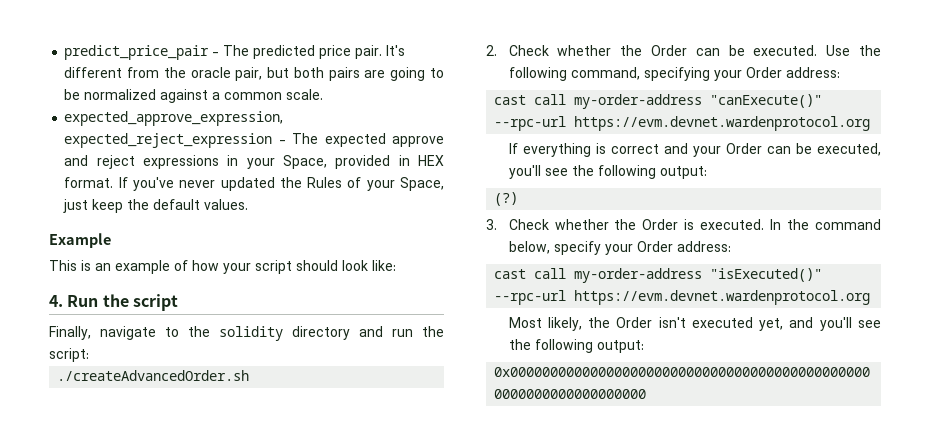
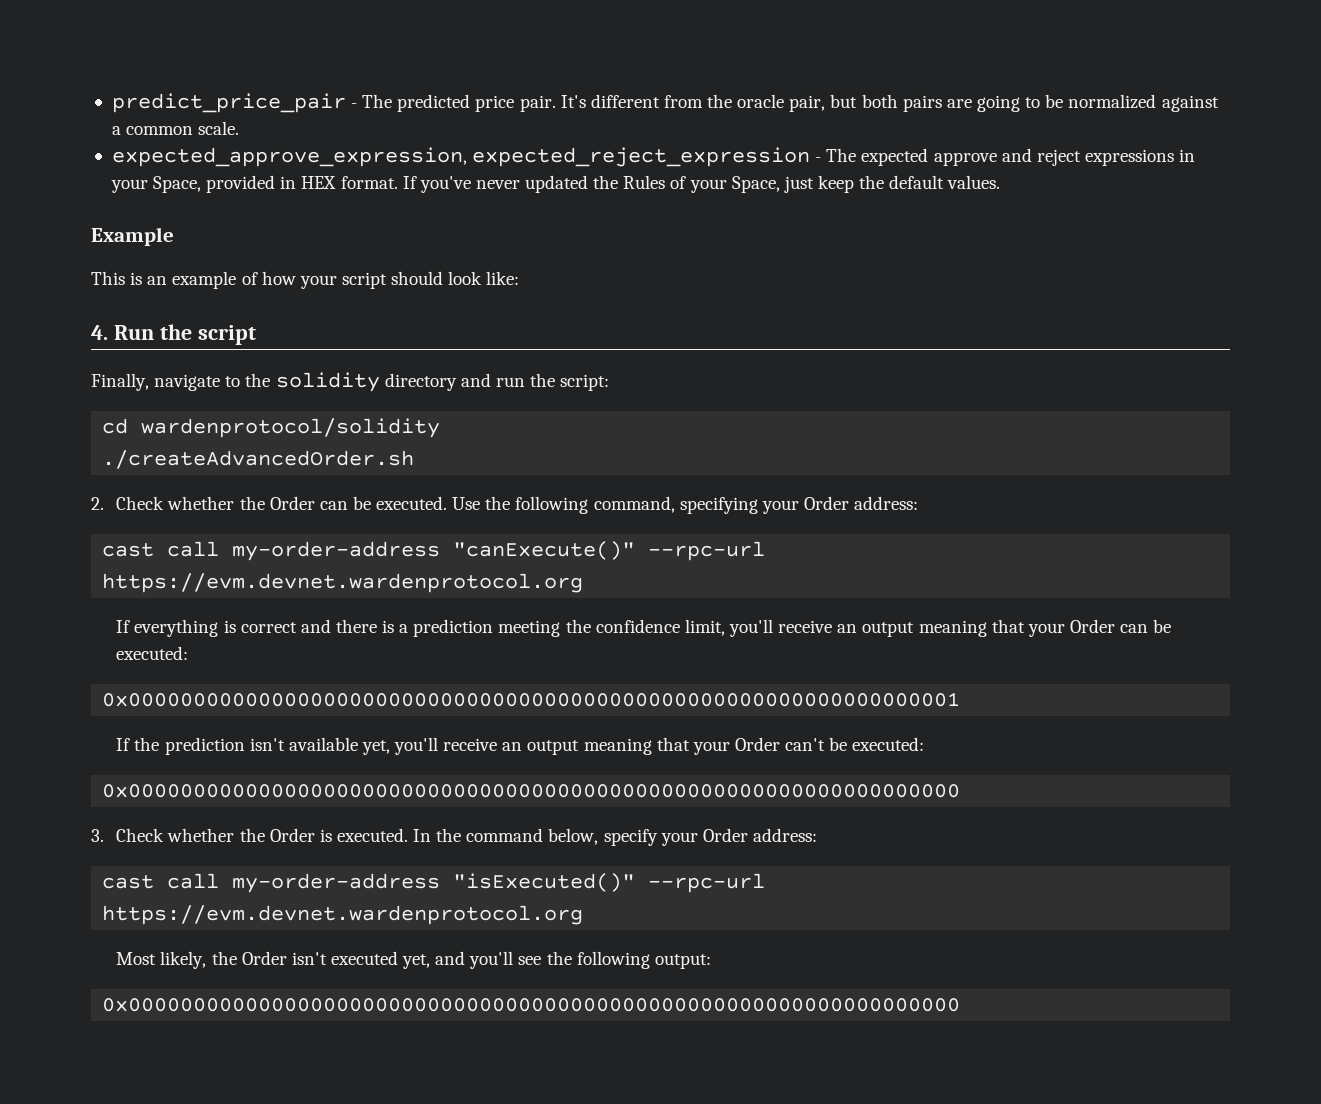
(89, 355) none -> [102,418,441,438] // cd wardenprotocol/solidity
[692,143,881,157] [508,165,707,179] [494,192,519,206] your Order can be executed, you'll see the following output: // (?) -> [335,619,1172,637] [116,646,189,660] [102,692,961,707] [116,737,925,755] [102,784,961,798] there is a prediction meeting the confidence limit, you'll receive an output meaning that your Order can be executed: // 0x0000000000000000000000000000000000000000000000000000000000000001 // If the prediction isn't available yet, you'll receive an output meaning that your Order can't be executed: // 0x0000000000000000000000000000000000000000000000000000000000000000

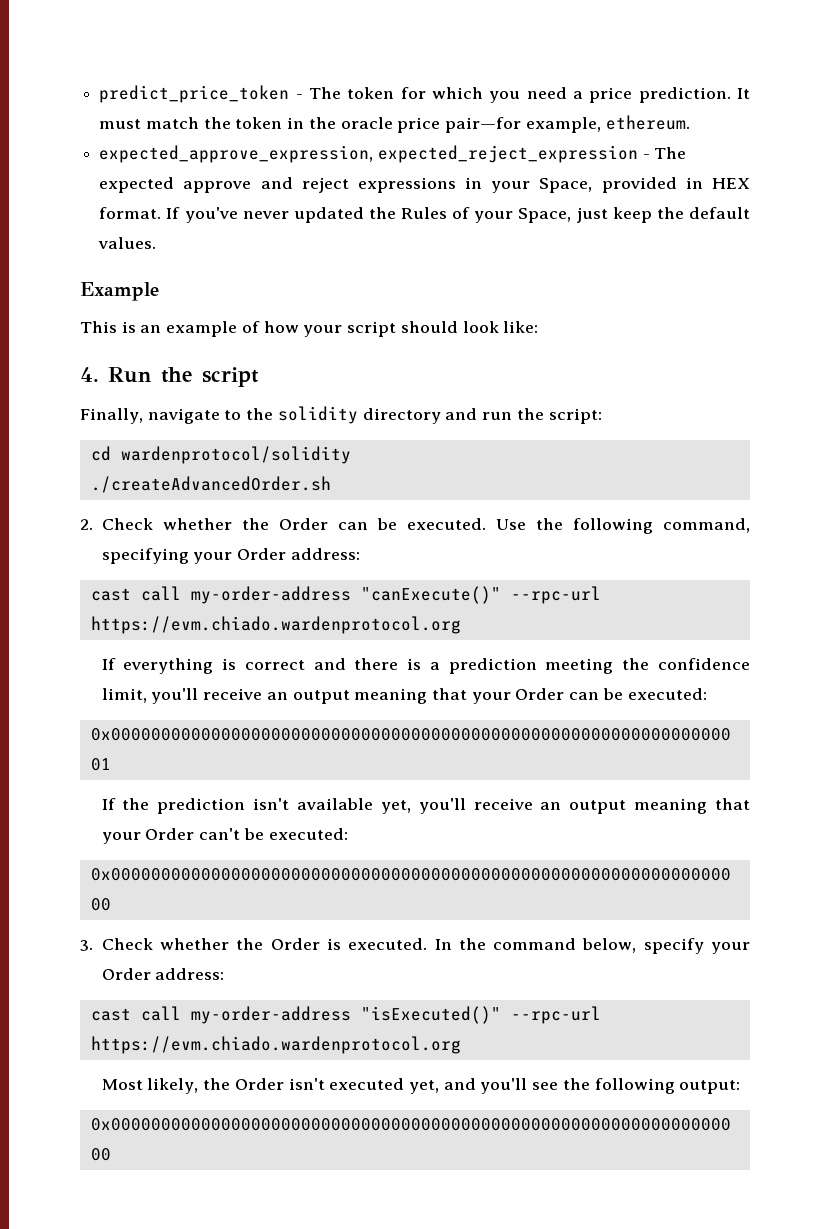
[111,93,1219,113] [111,121,240,135] predict_price_pair - The predicted price pair. It's different from the oracle pair, but both pairs are going to be normalized against a common scale. -> [99,85,750,103] [99,115,690,133] predict_price_token - The token for which you need a price prediction. It must match the token in the oracle price pair—for example, ethereum.
[102,573,584,593] https://evm.devnet.wardenprotocol.org -> [90,616,461,634] https://evm.chiado.wardenprotocol.org
[102,905,584,925] https://evm.devnet.wardenprotocol.org -> [90,1036,461,1054] https://evm.chiado.wardenprotocol.org

